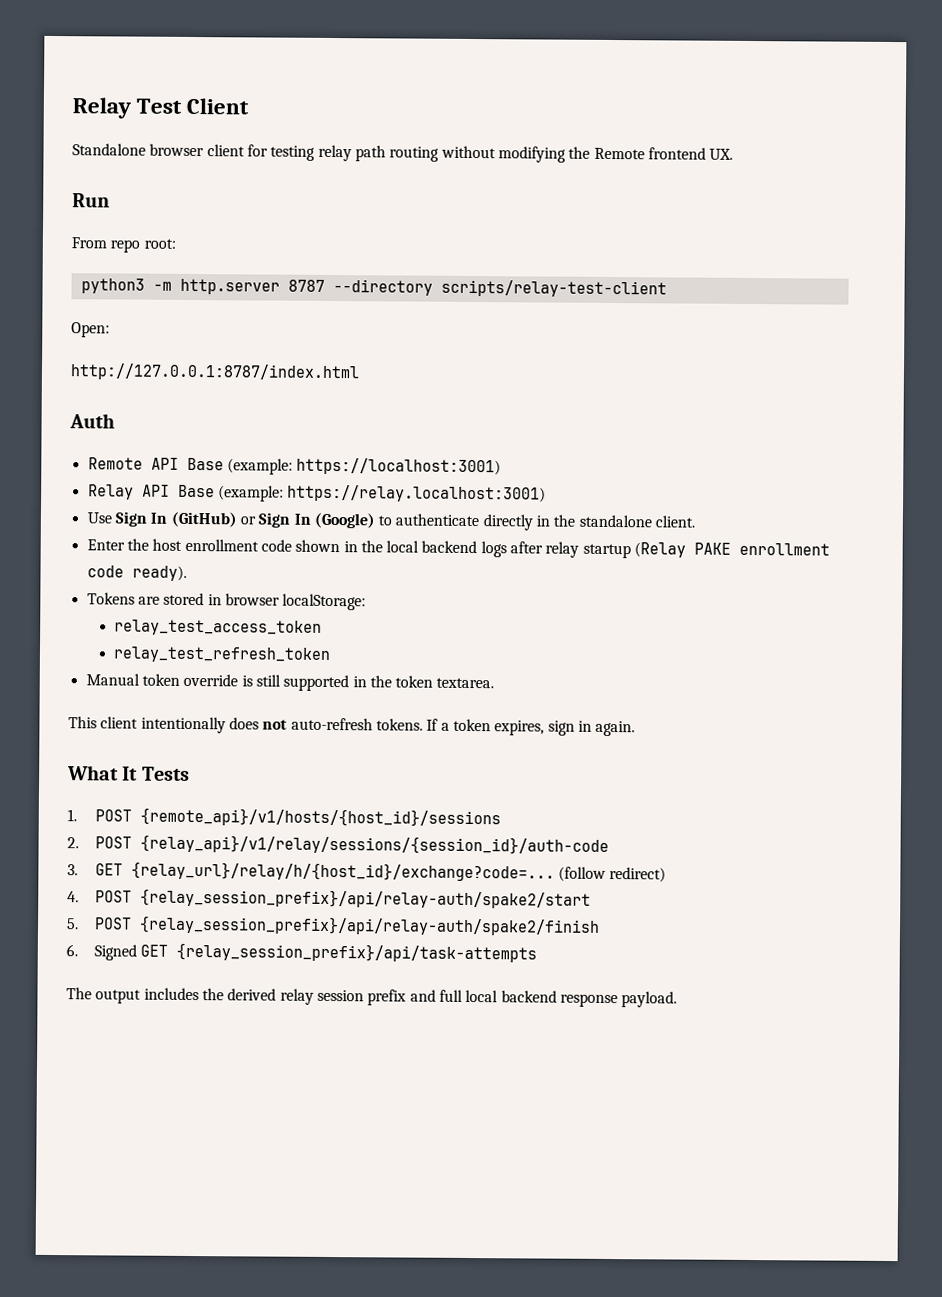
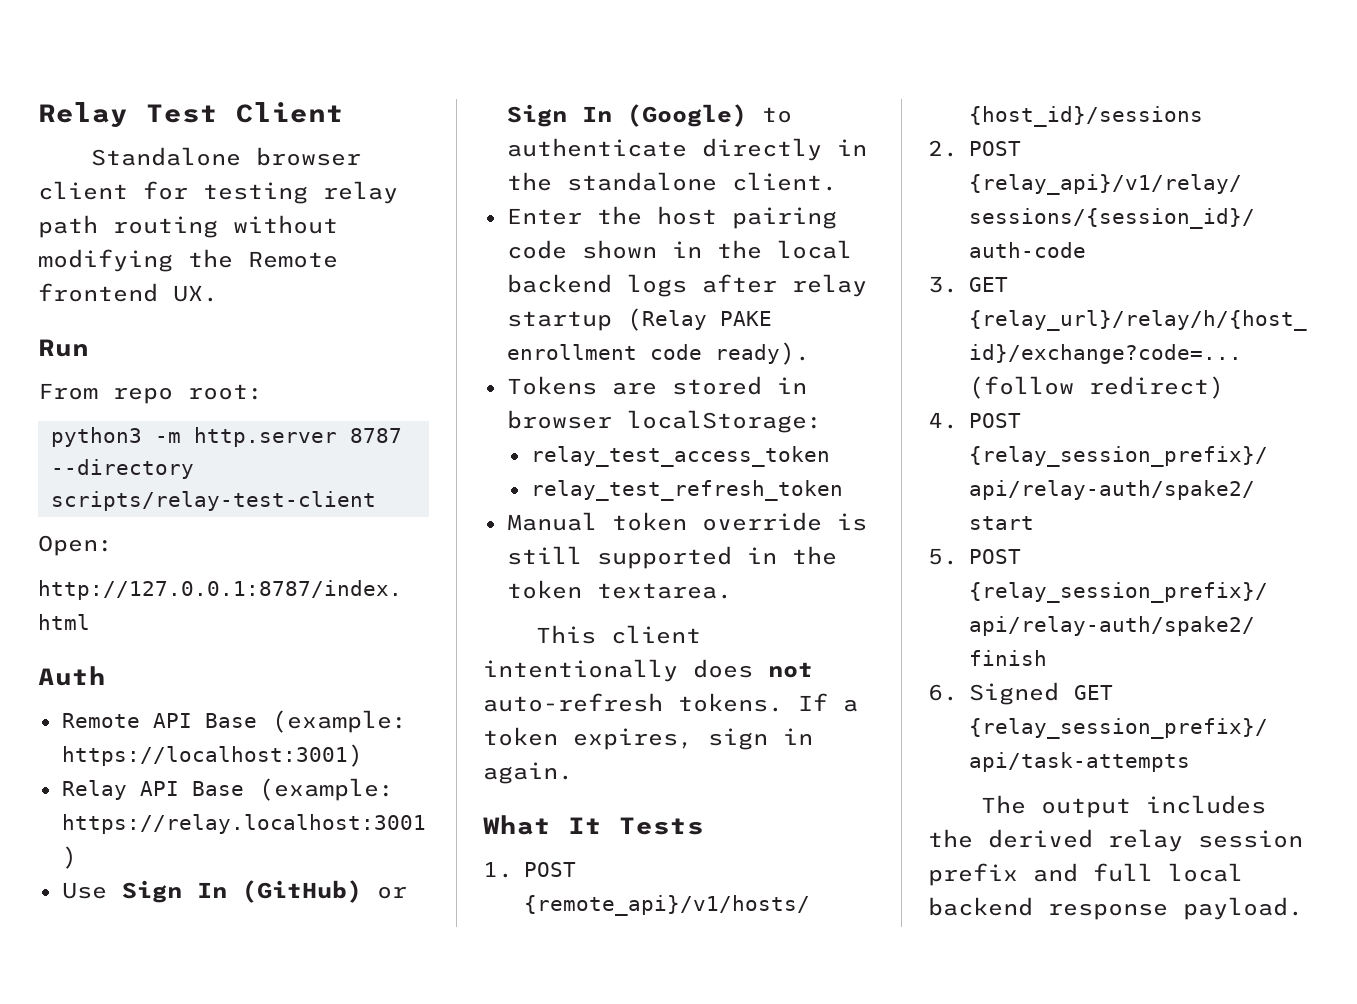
[184,538,259,552] enrollment -> [731,207,837,229] pairing

